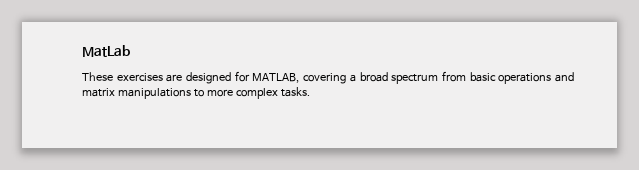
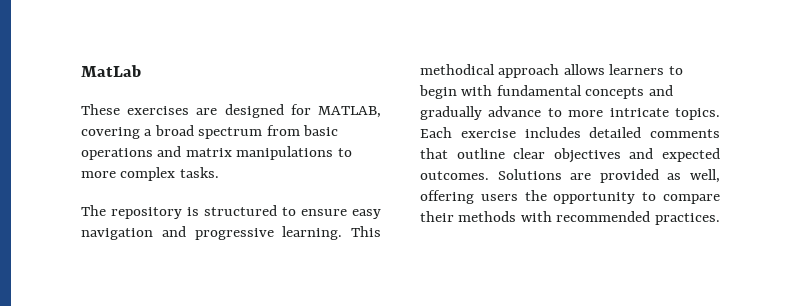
(310, 92) none -> [81,205,381,219] [81,226,381,240] [420,64,683,78] [419,85,673,99] [420,106,720,120] [420,127,720,138] [420,148,720,163] [420,169,720,183] [420,190,720,204] [420,211,720,225] // The repository is structured to ensure easy navigation and progressive learning. This methodical approach allows learners to begin with fundamental concepts and gradually advance to more intricate topics. Each exercise includes detailed comments that outline clear objectives and expected outcomes. Solutions are provided as well, offering users the opportunity to compare their methods with recommended practices.

